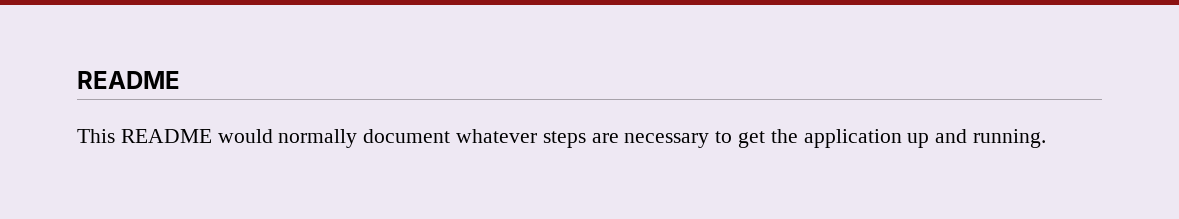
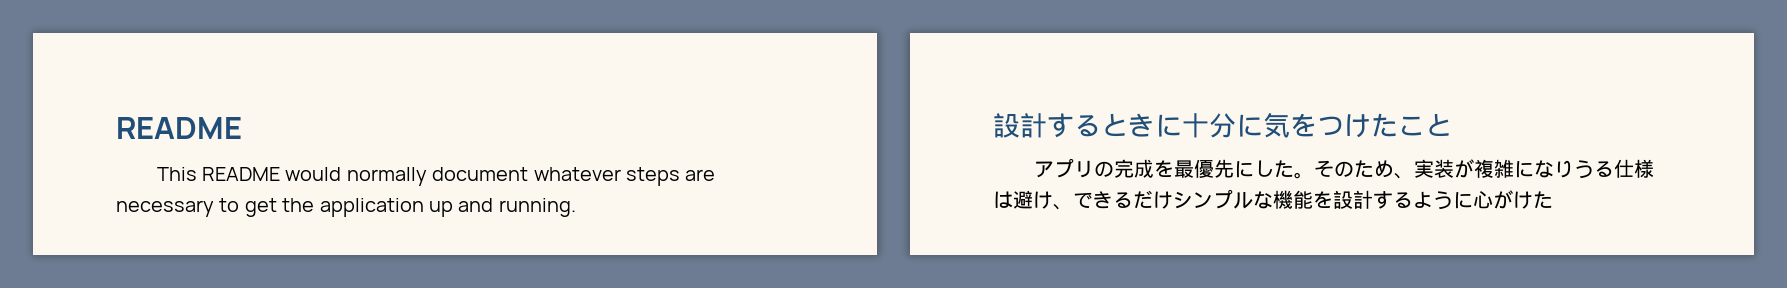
(1047, 138) none -> [993,113,1452,138] [1033,158,1654,179] [993,189,1553,210] // 設計するときに十分に気をつけたこと // アプリの完成を最優先にした。そのため、実装が複雑になりうる仕様は避け、できるだけシンプルな機能を設計するように心がけた

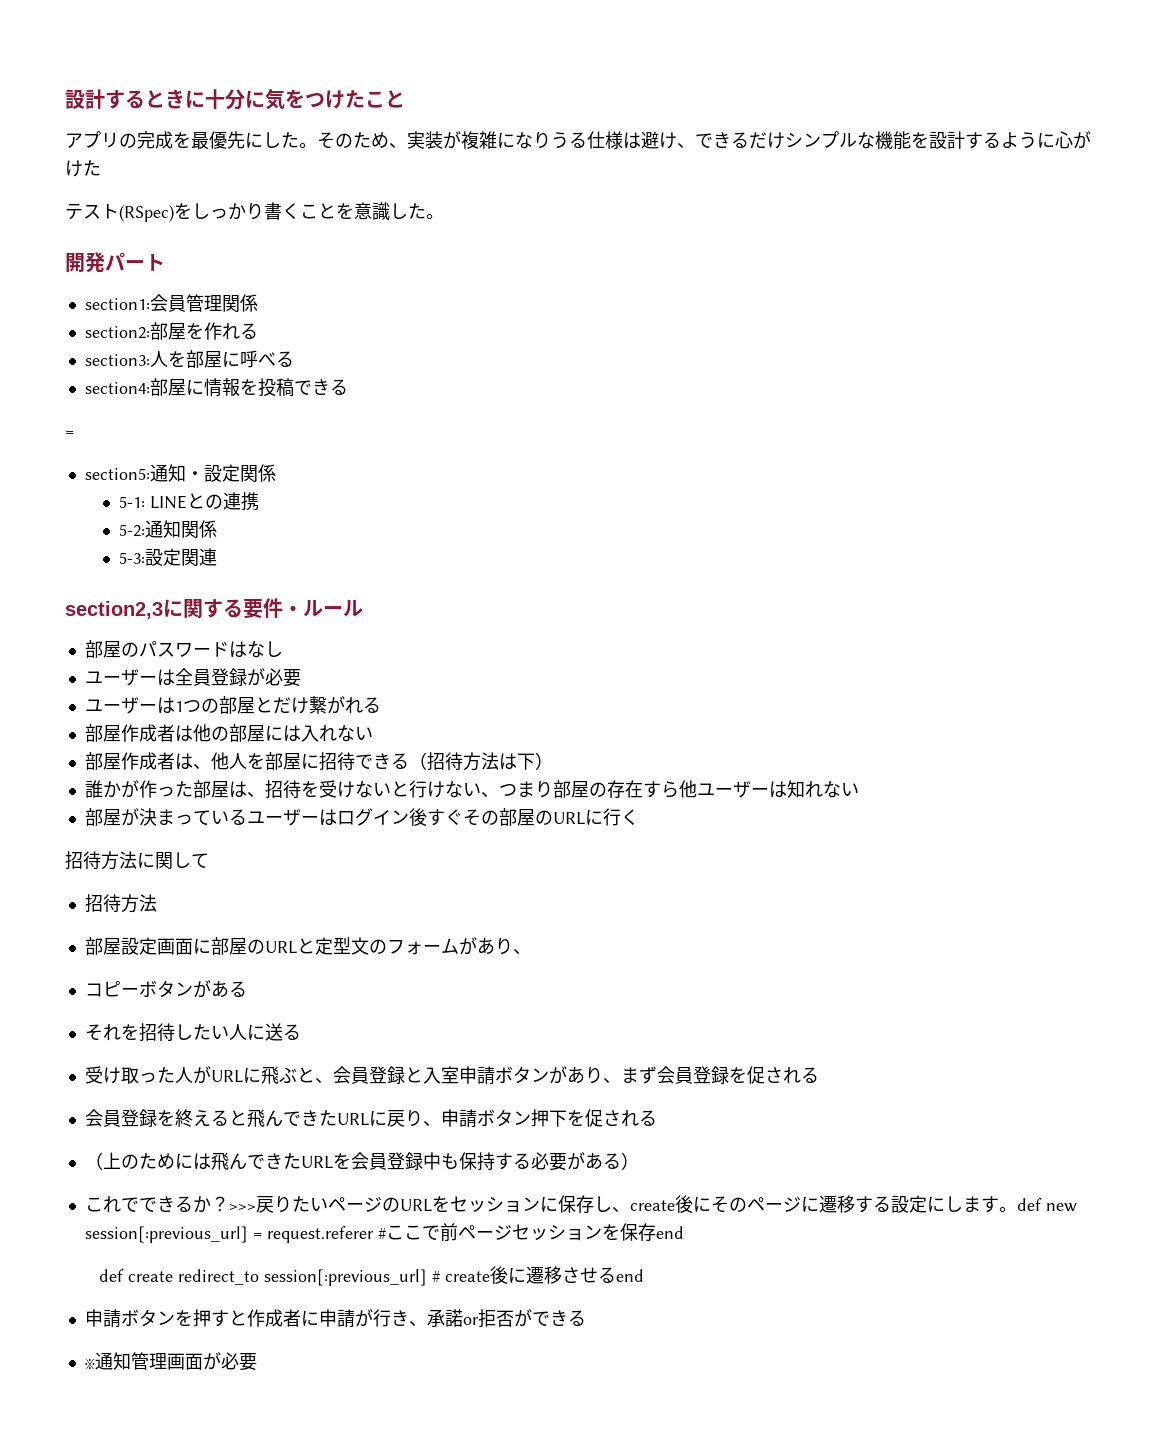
[116,117,242,139] [156,167,716,186] [116,198,576,217] README // This README would normally document whatever steps are necessary to get the application up and running. // -> (65, 99) none
(1553, 200) none -> [65,202,444,222] [65,252,165,273] [84,294,258,312] [84,322,258,340] [84,350,294,368] [84,378,348,397] [65,431,74,437] [84,464,276,482] [119,492,260,511] [119,520,218,538] [119,548,218,566] [65,598,363,619] [84,640,283,658] [84,668,301,687] [84,696,381,714] [84,724,373,742] [84,752,553,771] [84,780,859,799] [84,808,639,826] [65,851,209,870] [84,894,157,913] [84,937,531,955] [84,980,247,998] [84,1023,301,1042] [84,1066,819,1085] [84,1109,657,1128] [84,1152,639,1171] [84,1195,1077,1213] [84,1223,684,1243] [99,1266,645,1286] [84,1309,586,1328] [84,1352,257,1371] // テスト(RSpec)をしっかり書くことを意識した。 // 開発パート // section1:会員管理関係 // section2:部屋を作れる // section3:人を部屋に呼べる // section4:部屋に情報を投稿できる // = // section5:通知・設定関係 // 5-1: LINEとの連携 // 5-2:通知関係 // 5-3:設定関連 // section2,3に関する要件・ルール // 部屋のパスワードはなし // ユーザーは全員登録が必要 // ユーザーは1つの部屋とだけ繋がれる // 部屋作成者は他の部屋には入れない // 部屋作成者は、他人を部屋に招待できる（招待方法は下） // 誰かが作った部屋は、招待を受けないと行けない、つまり部屋の存在すら他ユーザーは知れない // 部屋が決まっているユーザーはログイン後すぐその部屋のURLに行く // 招待方法に関して // 招待方法 // 部屋設定画面に部屋のURLと定型文のフォームがあり、 // コピーボタンがある // それを招待したい人に送る // 受け取った人がURLに飛ぶと、会員登録と入室申請ボタンがあり、まず会員登録を促される // 会員登録を終えると飛んできたURLに戻り、申請ボタン押下を促される // （上のためには飛んできたURLを会員登録中も保持する必要がある） // これでできるか？>>>戻りたいページのURLをセッションに保存し、create後にそのページに遷移する設定にします。def new session[:previous_url] = request.referer #ここで前ページセッションを保存end // def create redirect_to session[:previous_url] # create後に遷移させるend // 申請ボタンを押すと作成者に申請が行き、承諾or拒否ができる // ※通知管理画面が必要

